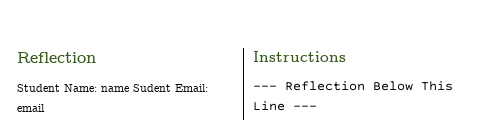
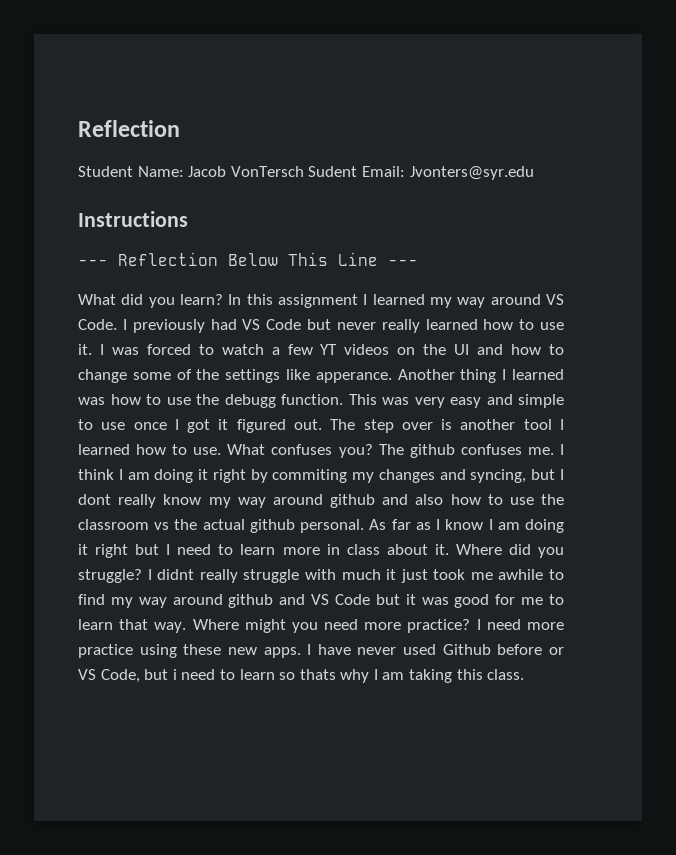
[101,86,129,92] name -> [188,166,304,177] Jacob VonTersch
[17,104,45,112] email -> [409,166,534,180] Jvonters@syr.edu
(317, 107) none -> [78,294,564,308] [78,319,564,333] [78,344,564,355] [78,369,564,383] [78,394,564,408] [78,419,564,433] [78,444,564,458] [78,469,564,483] [78,494,564,508] [78,519,564,533] [78,544,564,558] [78,569,564,583] [78,594,564,608] [78,619,564,633] [78,644,564,658] [78,669,525,683] // What did you learn? In this assignment I learned my way around VS Code. I previously had VS Code but never really learned how to use it. I was forced to watch a few YT videos on the UI and how to change some of the settings like apperance. Another thing I learned was how to use the debugg function. This was very easy and simple to use once I got it figured out. The step over is another tool I learned how to use. What confuses you? The github confuses me. I think I am doing it right by commiting my changes and syncing, but I dont really know my way around github and also how to use the classroom vs the actual github personal. As far as I know I am doing it right but I need to learn more in class about it. Where did you struggle? I didnt really struggle with much it just took me awhile to find my way around github and VS Code but it was good for me to learn that way. Where might you need more practice? I need more practice using these new apps. I have never used Github before or VS Code, but i need to learn so thats why I am taking this class.

